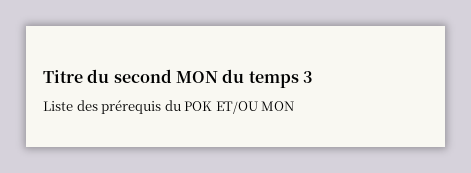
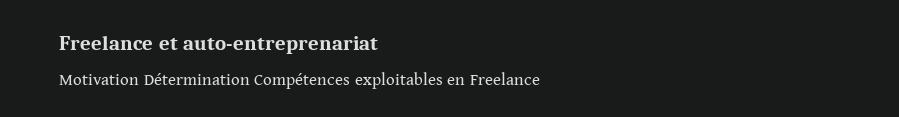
[43,69,312,88] [43,100,295,114] Titre du second MON du temps 3 // Liste des prérequis du POK ET/OU MON -> [59,35,379,54] [59,72,540,89] Freelance et auto-entreprenariat // Motivation Détermination Compétences exploitables en Freelance

